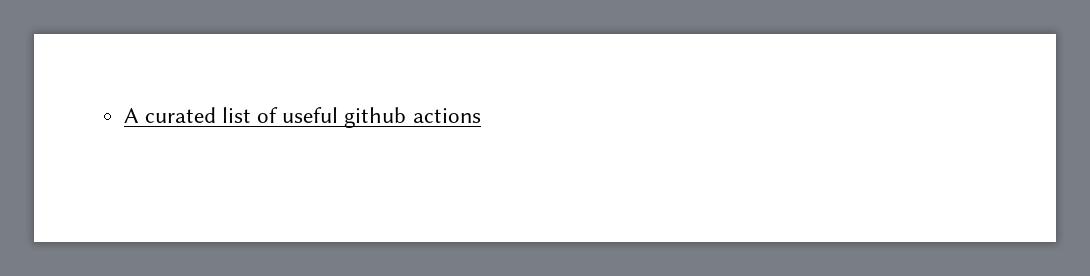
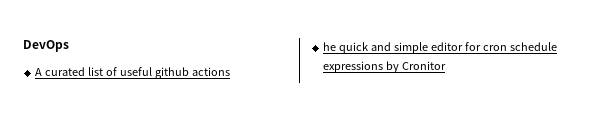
(124, 115) none -> [23,40,69,52] DevOps //
(481, 115) none -> [323,42,557,54] [323,61,447,73] // he quick and simple editor for cron schedule expressions by Cronitor

